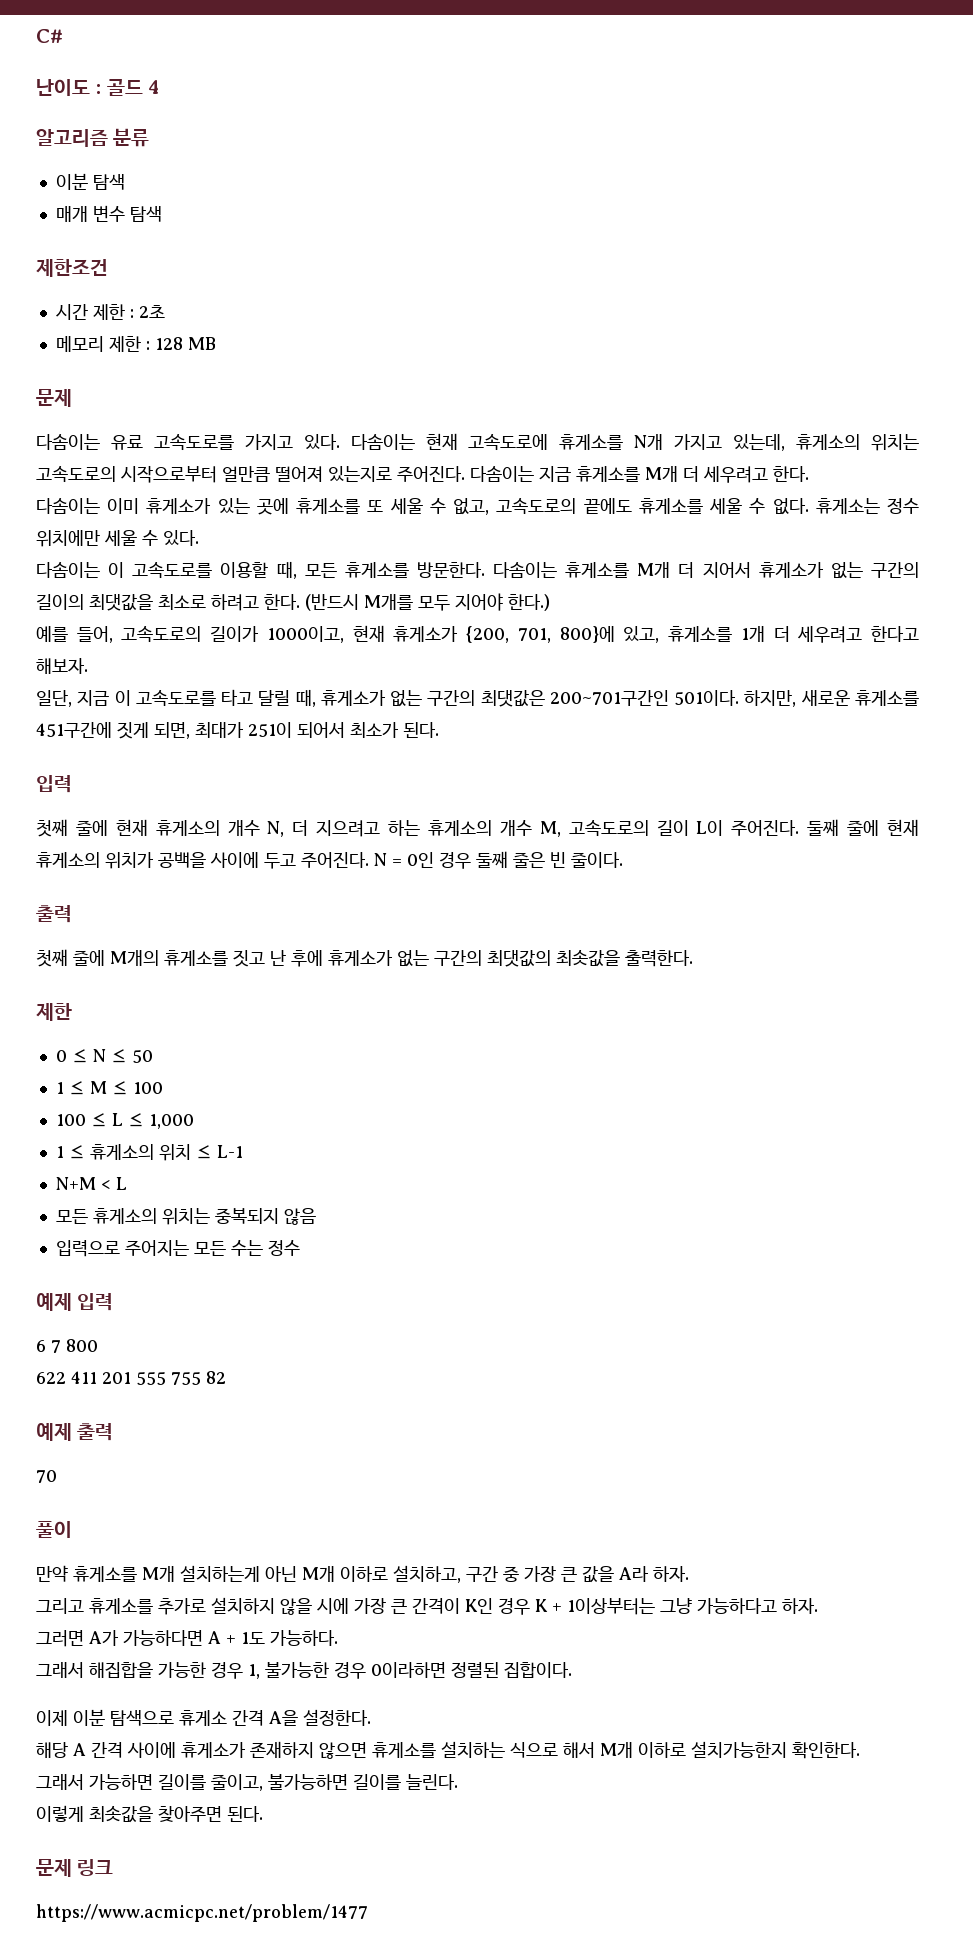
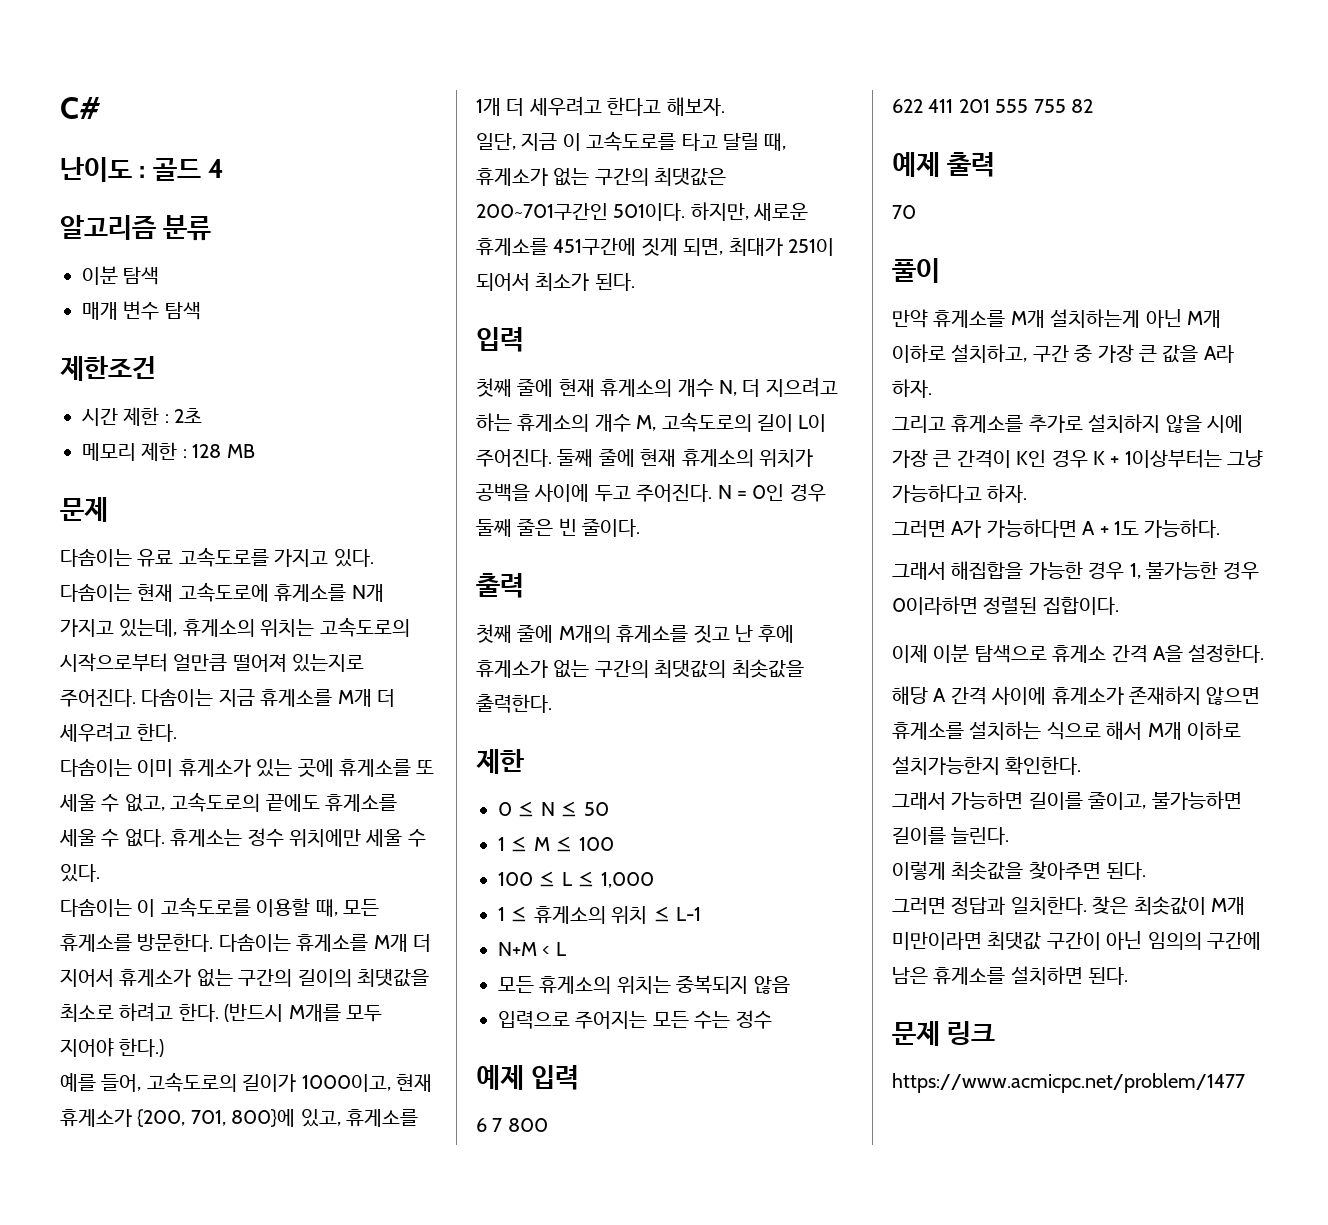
(263, 1814) none -> [892,896,1245,915] [892,931,1261,950] [892,966,1129,985] // 그러면 정답과 일치한다. 찾은 최솟값이 M개 미만이라면 최댓값 구간이 아닌 임의의 구간에 남은 휴게소를 설치하면 된다.

